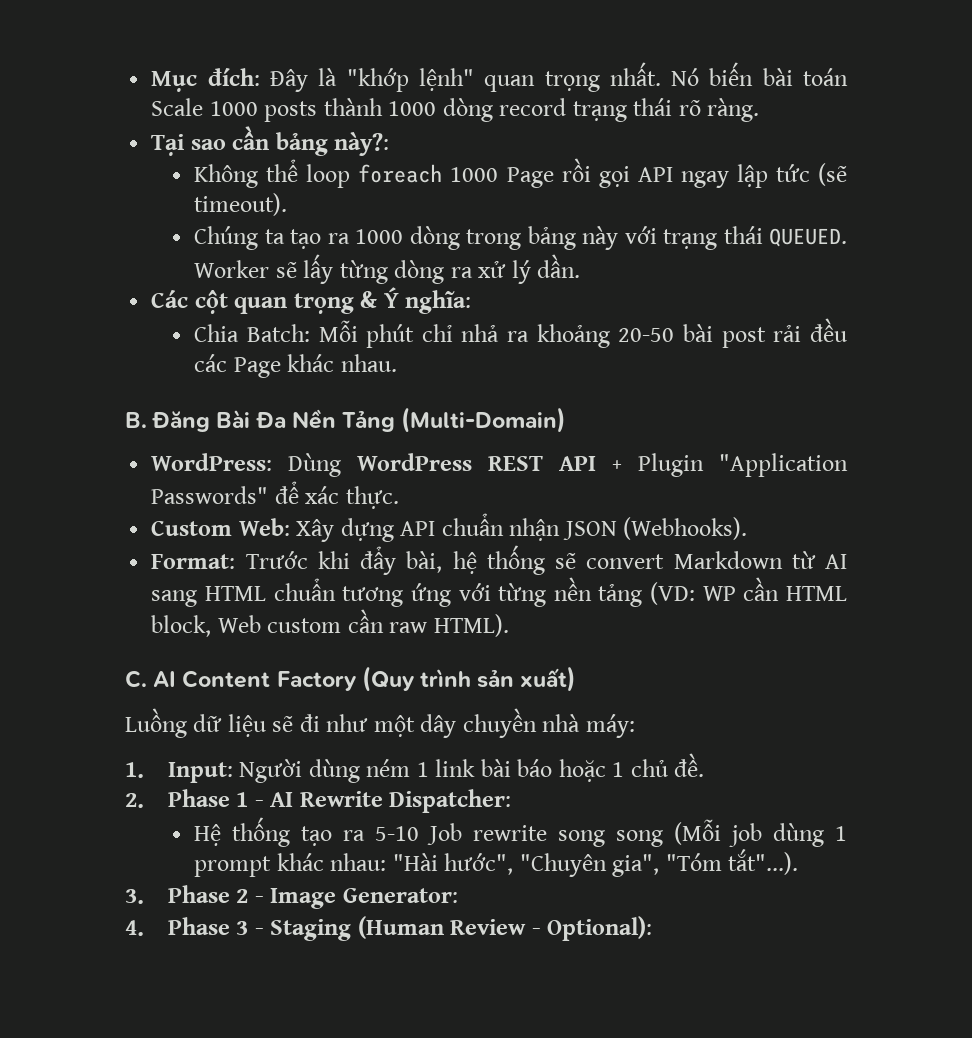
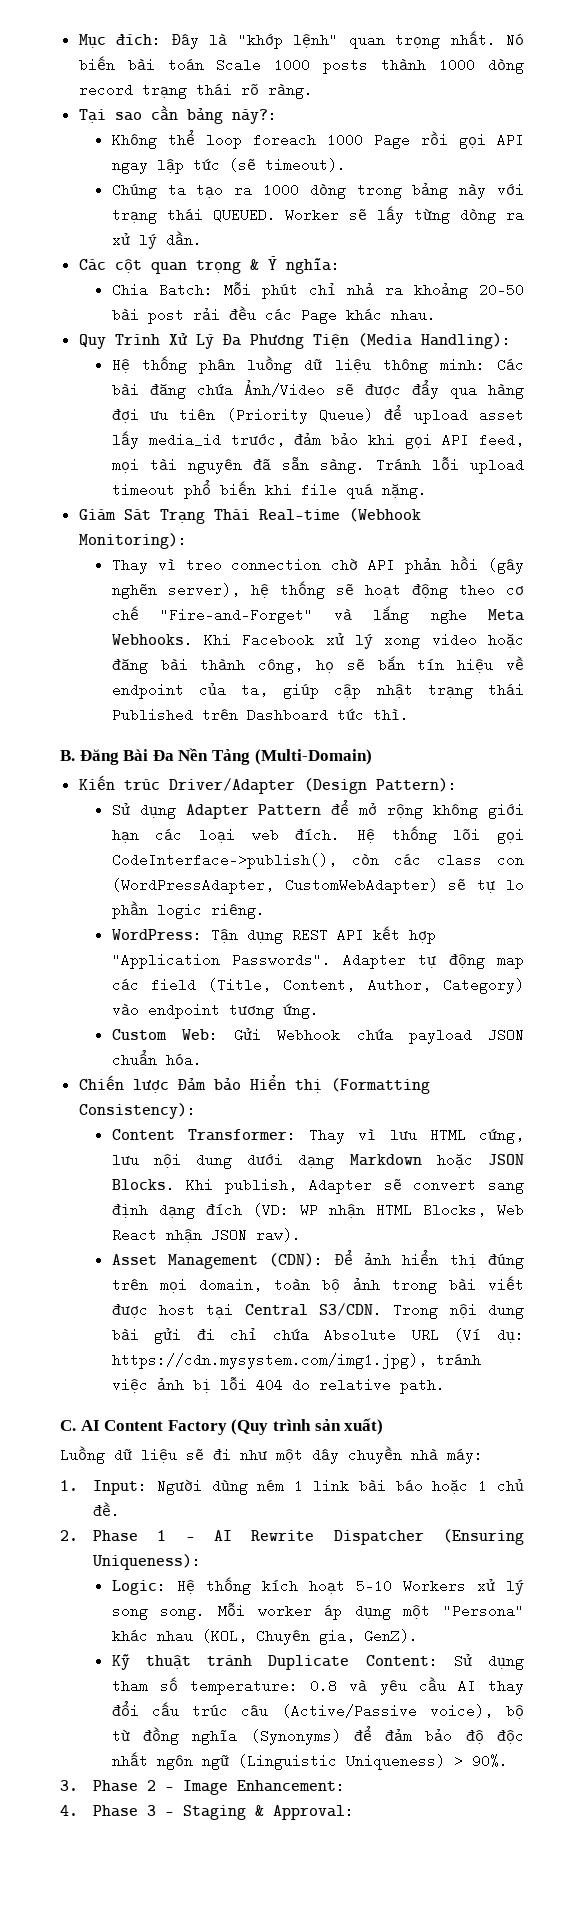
(397, 363) none -> [78,333,511,349] [111,356,525,374] [111,380,525,399] [111,405,524,424] [111,431,525,449] [111,457,524,474] [111,480,427,499] [78,508,421,524] [78,533,187,549] [111,556,525,574] [111,581,525,599] [111,606,524,624] [111,633,524,649] [111,656,525,674] [111,683,524,699] [111,708,409,722] // Quy Trình Xử Lý Đa Phương Tiện (Media Handling): // Hệ thống phân luồng dữ liệu thông minh: Các bài đăng chứa Ảnh/Video sẽ được đẩy qua hàng đợi ưu tiên (Priority Queue) để upload asset lấy media_id trước, đảm bảo khi gọi API feed, mọi tài nguyên đã sẵn sàng. Tránh lỗi upload timeout phổ biến khi file quá nặng. // Giám Sát Trạng Thái Real-time (Webhook Monitoring): // Thay vì treo connection chờ API phản hồi (gây nghẽn server), hệ thống sẽ hoạt động theo cơ chế "Fire-and-Forget" và lắng nghe Meta Webhooks. Khi Facebook xử lý xong video hoặc đăng bài thành công, họ sẽ bắn tín hiệu về endpoint của ta, giúp cập nhật trạng thái Published trên Dashboard tức thì.
[151,453,848,477] [151,481,399,509] [151,513,748,542] [151,545,848,575] [151,577,847,607] [151,609,509,637] WordPress: Dùng WordPress REST API + Plugin "Application Passwords" để xác thực. // Custom Web: Xây dựng API chuẩn nhận JSON (Webhooks). // Format: Trước khi đẩy bài, hệ thống sẽ convert Markdown từ AI sang HTML chuẩn tương ứng với từng nền tảng (VD: WP cần HTML block, Web custom cần raw HTML). -> [78,775,457,794] [111,800,525,819] [111,826,525,844] [111,853,524,869] [111,878,524,894] [111,901,265,919] [111,926,436,944] [111,953,524,969] [111,978,524,994] [111,1003,319,1019] [111,1028,524,1044] [111,1050,202,1067] [78,1075,430,1094] [78,1103,196,1119] [111,1128,524,1144] [111,1153,524,1169] [111,1178,524,1194] [111,1203,525,1219] [111,1228,301,1243] [111,1250,524,1269] [111,1276,525,1294] [111,1303,524,1319] [111,1328,524,1344] [111,1353,481,1369] [111,1377,445,1394] Kiến trúc Driver/Adapter (Design Pattern): // Sử dụng Adapter Pattern để mở rộng không giới hạn các loại web đích. Hệ thống lõi gọi CodeInterface->publish(), còn các class con (WordPressAdapter, CustomWebAdapter) sẽ tự lo phần logic riêng. // WordPress: Tận dụng REST API kết hợp "Application Passwords". Adapter tự động map các field (Title, Content, Author, Category) vào endpoint tương ứng. // Custom Web: Gửi Webhook chứa payload JSON chuẩn hóa. // Chiến lược Đảm bảo Hiển thị (Formatting Consistency): // Content Transformer: Thay vì lưu HTML cứng, lưu nội dung dưới dạng Markdown hoặc JSON Blocks. Khi publish, Adapter sẽ convert sang định dạng đích (VD: WP nhận HTML Blocks, Web React nhận JSON raw). // Asset Management (CDN): Để ảnh hiển thị đúng trên mọi domain, toàn bộ ảnh trong bài viết được host tại Central S3/CDN. Trong nội dung bài gửi đi chỉ chứa Absolute URL (Ví dụ: https://cdn.mysystem.com/img1.jpg), tránh việc ảnh bị lỗi 404 do relative path.
[389,789,512,813] [194,817,847,847] [194,849,799,877] Dispatcher: // Hệ thống tạo ra 5-10 Job rewrite song song (Mỗi job dùng 1 prompt khác nhau: "Hài hước", "Chuyên gia", "Tóm tắt"...). -> [333,1529,524,1545] [92,1554,202,1570] [111,1577,525,1595] [111,1603,524,1620] [111,1629,418,1645] [111,1654,524,1670] [111,1677,525,1695] [111,1701,524,1719] [111,1726,525,1745] [111,1752,508,1770] Dispatcher (Ensuring Uniqueness): // Logic: Hệ thống kích hoạt 5-10 Workers xử lý song song. Mỗi worker áp dụng một "Persona" khác nhau (KOL, Chuyên gia, GenZ). // Kỹ thuật tránh Duplicate Content: Sử dụng tham số temperature: 0.8 và yêu cầu AI thay đổi cấu trúc câu (Active/Passive voice), bộ từ đồng nghĩa (Synonyms) để đảm bảo độ độc nhất ngôn ngữ (Linguistic Uniqueness) > 90%.
[342,888,458,903] Generator: -> [237,1779,346,1793] Enhancement:
[357,916,653,941] (Human Review - Optional): -> [255,1804,355,1820] & Approval:

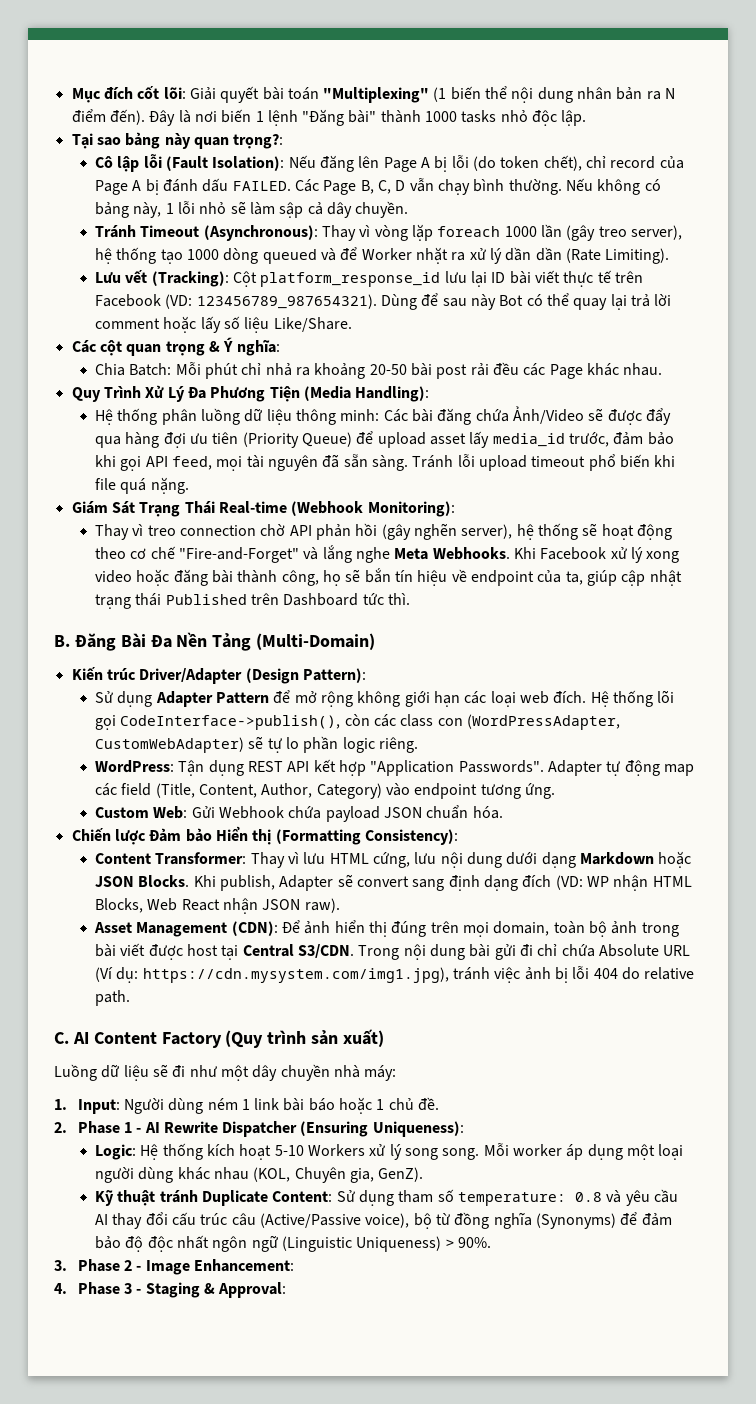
[116,31,524,49] [78,56,524,74] [78,83,313,99] [78,105,277,124] [111,130,525,149] [111,158,346,174] [111,183,525,199] [111,206,525,224] [111,231,202,249] đích: Đây là "khớp lệnh" quan trọng nhất. Nó biến bài toán Scale 1000 posts thành 1000 dòng record trạng thái rõ ràng. // Tại sao cần bảng này?: // Không thể loop foreach 1000 Page rồi gọi API ngay lập tức (sẽ timeout). // Chúng ta tạo ra 1000 dòng trong bảng này với trạng thái QUEUED. Worker sẽ lấy từng dòng ra xử lý dần. -> [103,86,676,103] [71,109,587,126] [71,132,284,149] [95,154,684,172] [95,178,661,195] [95,201,409,218] [95,224,682,241] [95,247,670,264] [95,270,643,287] [95,293,672,310] [95,316,352,333] đích cốt lõi: Giải quyết bài toán "Multiplexing" (1 biến thể nội dung nhân bản ra N điểm đến). Đây là nơi biến 1 lệnh "Đăng bài" thành 1000 tasks nhỏ độc lập. // Tại sao bảng này quan trọng?: // Cô lập lỗi (Fault Isolation): Nếu đăng lên Page A bị lỗi (do token chết), chỉ record của Page A bị đánh dấu FAILED. Các Page B, C, D vẫn chạy bình thường. Nếu không có bảng này, 1 lỗi nhỏ sẽ làm sập cả dây chuyền. // Tránh Timeout (Asynchronous): Thay vì vòng lặp foreach 1000 lần (gây treo server), hệ thống tạo 1000 dòng queued và để Worker nhặt ra xử lý dần dần (Rate Limiting). // Lưu vết (Tracking): Cột platform_response_id lưu lại ID bài viết thực tế trên Facebook (VD: 123456789_987654321). Dùng để sau này Bot có thể quay lại trả lời comment hoặc lấy số liệu Like/Share.
[442,1604,524,1618] "Persona" -> [658,1144,684,1160] [95,1167,174,1183] loại người dùng

